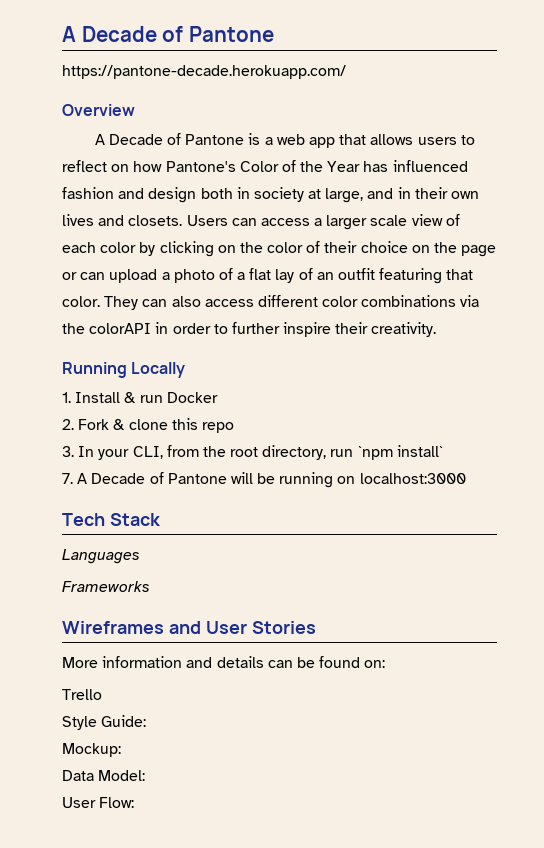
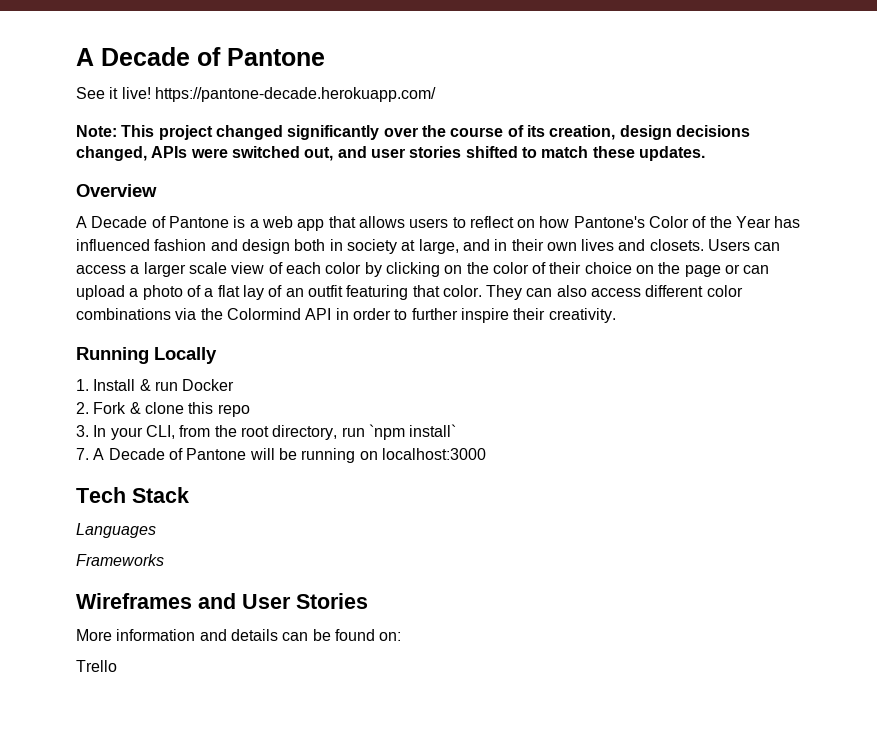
[62,65,346,79] https://pantone-decade.herokuapp.com/ -> [76,87,436,102] [76,125,750,140] [76,146,705,161] See it live! https://pantone-decade.herokuapp.com/ // Note: This project changed significantly over the course of its creation, design decisions changed, APIs were switched out, and user stories shifted to match these updates.
[89,323,152,334] colorAPI -> [226,308,332,320] Colormind API
[62,715,147,730] [62,743,121,757] [62,770,146,781] [62,797,135,808] // Style Guide: // Mockup: // Data Model: // User Flow: -> (117, 666) none

